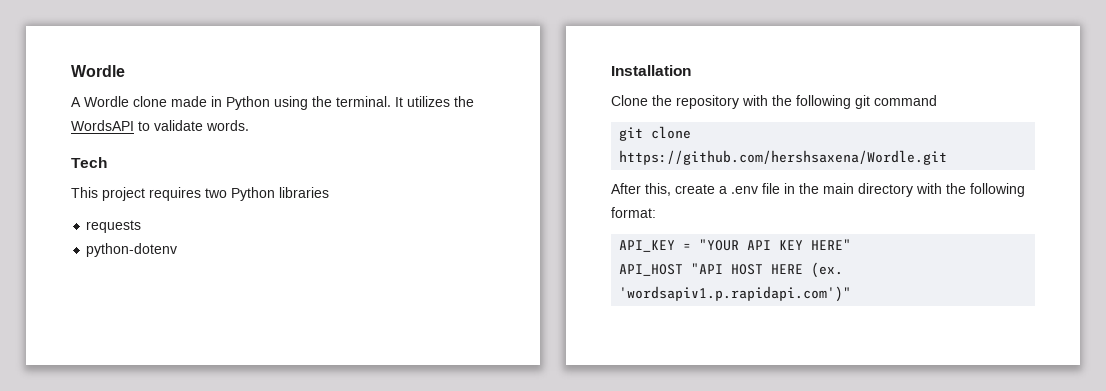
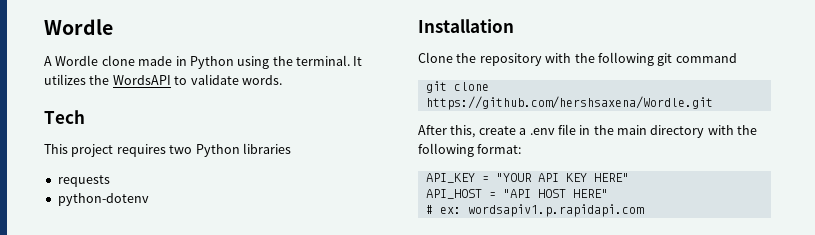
(684, 270) none -> [488,192,496,198] =
[771,262,844,278] [619,286,852,302] HERE (ex. 'wordsapiv1.p.rapidapi.com')" -> [572,189,608,198] [425,204,644,217] HERE" // # ex: wordsapiv1.p.rapidapi.com

